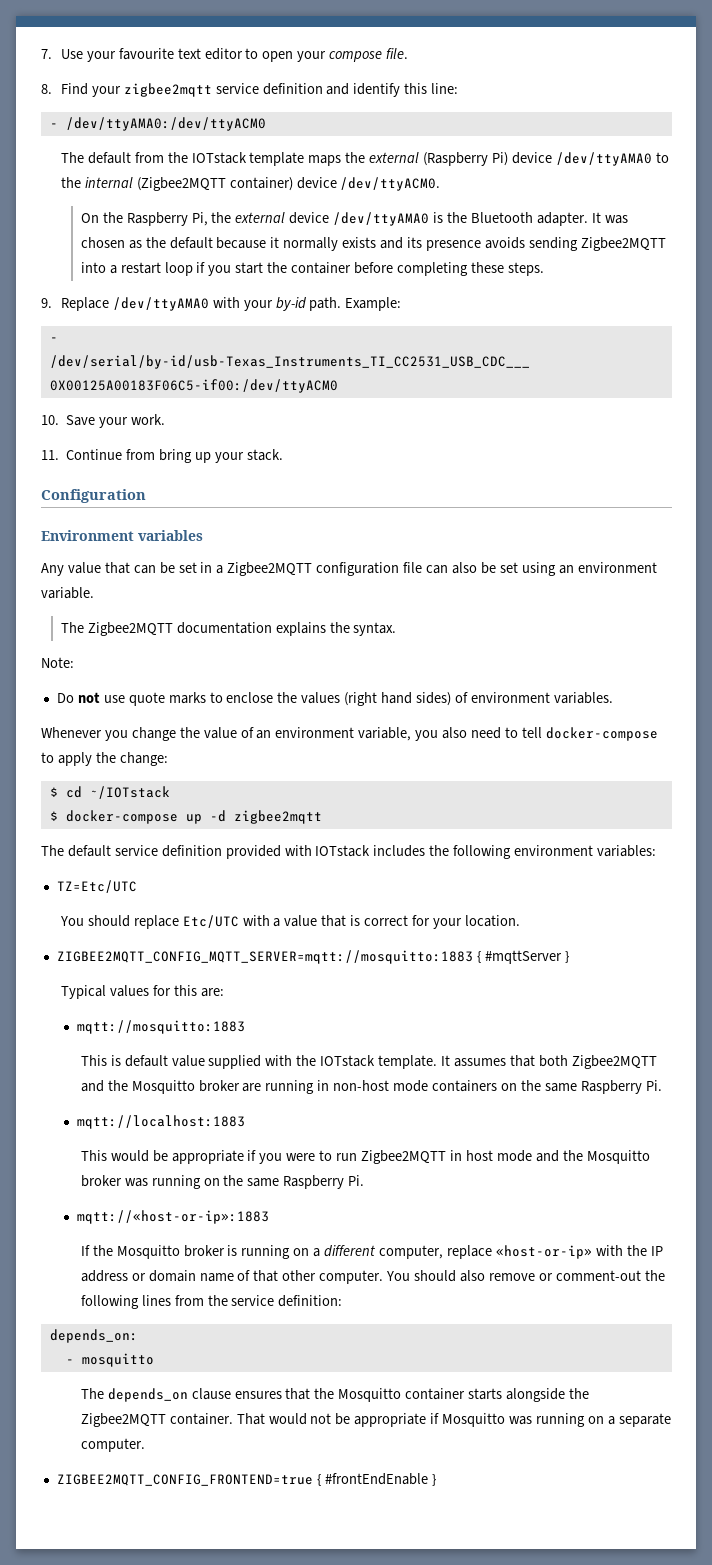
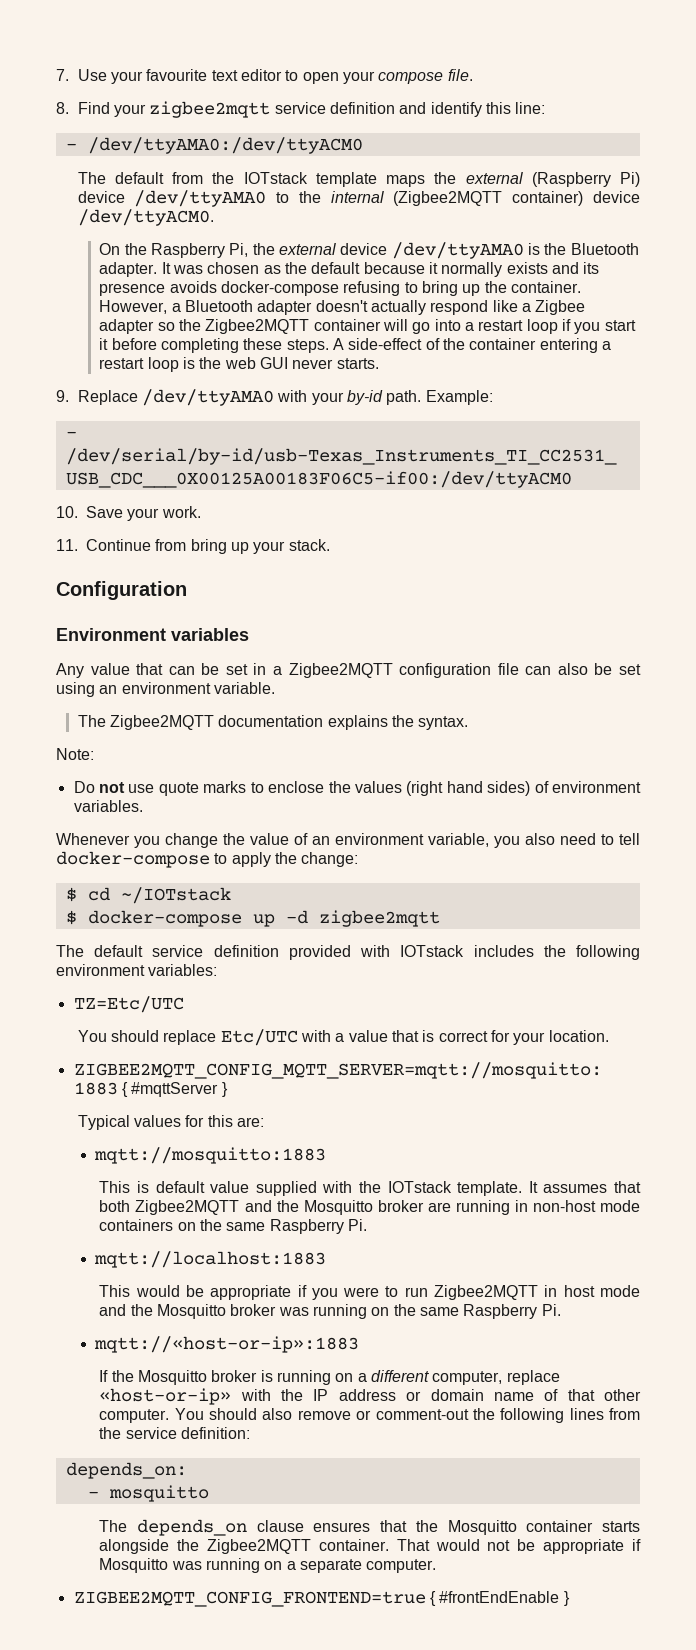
[528,237,666,251] sending Zigbee2MQTT -> [221,281,581,296] [99,300,586,315] [99,319,431,334] docker-compose refusing to bring up the container. However, a Bluetooth adapter doesn't actually respond like a Zigbee adapter so the Zigbee2MQTT container will go
[267,262,352,274] the container -> [99,338,109,350] it
(544, 269) none -> [332,338,611,353] [99,357,379,372] A side-effect of the container entering a restart loop is the web GUI never starts.

